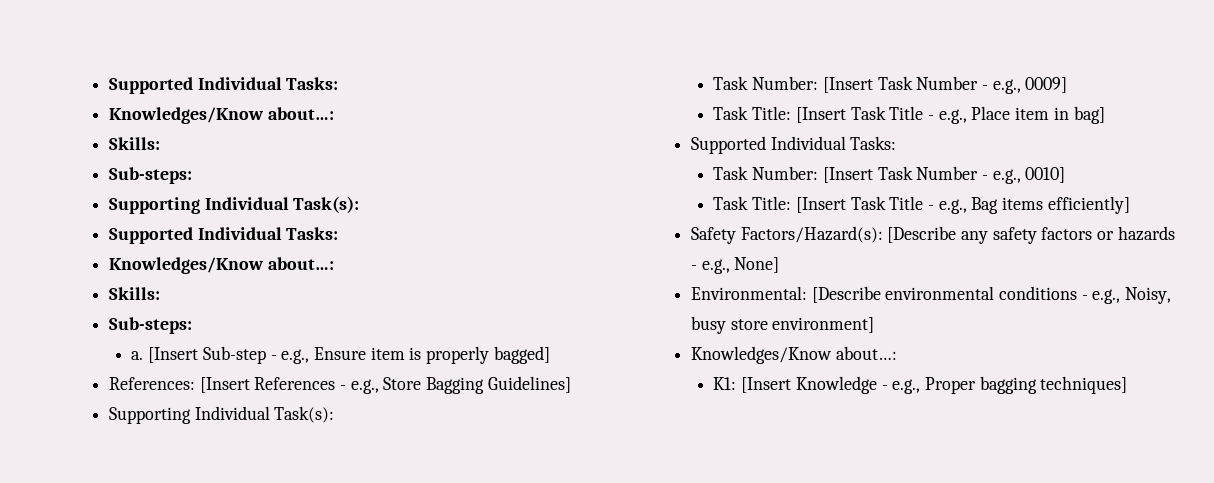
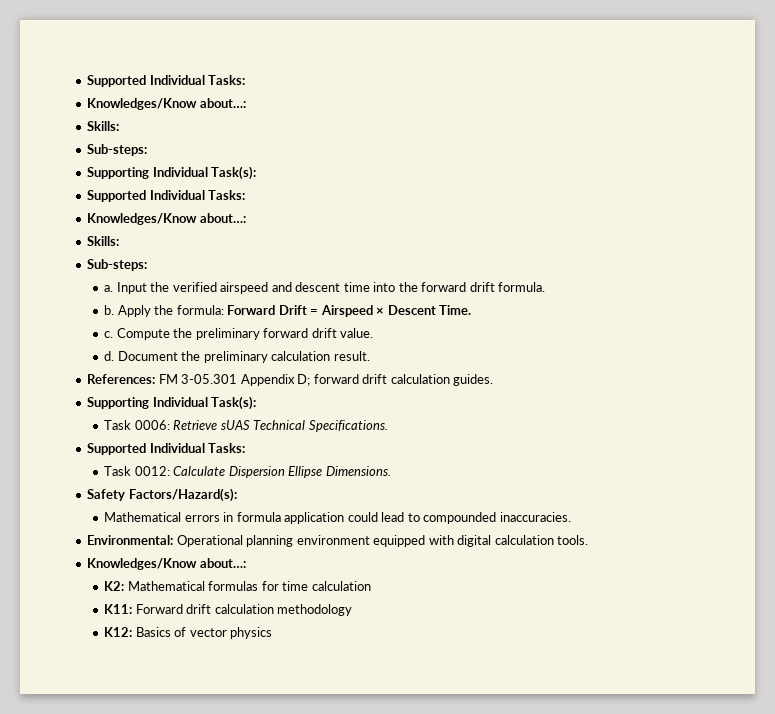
[148,346,550,364] [108,376,571,394] [108,406,335,424] [713,76,1068,94] [713,106,1105,124] [690,136,897,154] [713,166,1066,184] [713,196,1130,214] [690,226,1175,244] [690,257,780,274] [690,286,1172,304] [690,316,875,334] [690,346,897,364] [713,376,1128,394] [Insert Sub-step - e.g., Ensure item is properly bagged] // References: [Insert References - e.g., Store Bagging Guidelines] // Supporting Individual Task(s): // Task Number: [Insert Task Number - e.g., 0009] // Task Title: [Insert Task Title - e.g., Place item in bag] // Supported Individual Tasks: // Task Number: [Insert Task Number - e.g., 0010] // Task Title: [Insert Task Title - e.g., Bag items efficiently] // Safety Factors/Hazard(s): [Describe any safety factors or hazards - e.g., None] // Environmental: [Describe environmental conditions - e.g., Noisy, busy store environment] // Knowledges/Know about…: // K1: [Insert Knowledge - e.g., Proper bagging techniques] -> [116,282,546,294] [104,305,472,317] [104,328,374,340] [104,351,370,363] [87,374,494,386] [87,396,257,410] [104,420,388,432] [87,443,246,455] [104,466,391,478] [87,488,237,502] [104,512,571,524] [87,535,589,547] [87,558,246,570] [104,581,371,591] [104,604,353,616] [104,627,273,639] Input the verified airspeed and descent time into the forward drift formula. // b. Apply the formula: Forward Drift = Airspeed × Descent Time. // c. Compute the preliminary forward drift value. // d. Document the preliminary calculation result. // References: FM 3-05.301 Appendix D; forward drift calculation guides. // Supporting Individual Task(s): // Task 0006: Retrieve sUAS Technical Specifications. // Supported Individual Tasks: // Task 0012: Calculate Dispersion Ellipse Dimensions. // Safety Factors/Hazard(s): // Mathematical errors in formula application could lead to compounded inaccuracies. // Environmental: Operational planning environment equipped with digital calculation tools. // Knowledges/Know about…: // K2: Mathematical formulas for time calculation // K11: Forward drift calculation methodology // K12: Basics of vector physics

